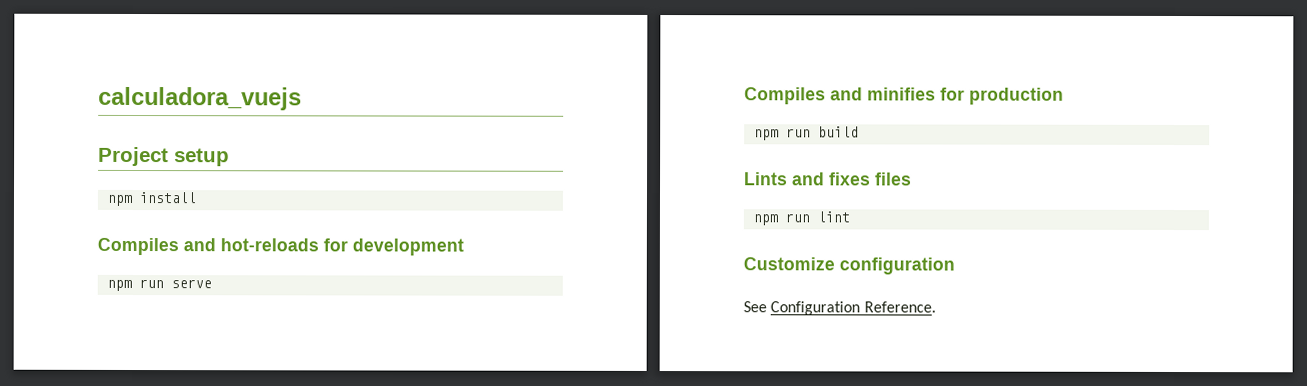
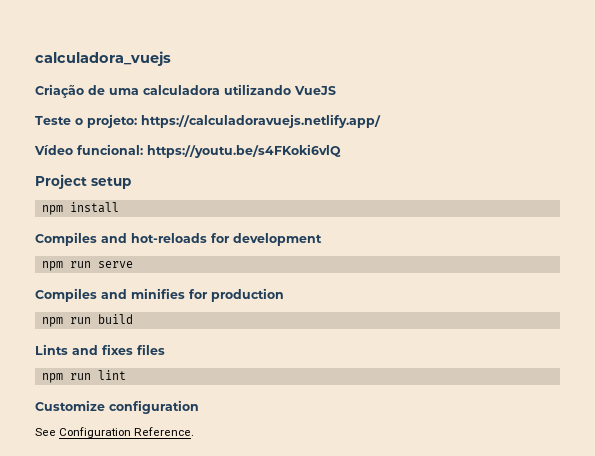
(302, 98) none -> [35,84,336,98] [35,114,381,128] [34,144,341,158] // Criação de uma calculadora utilizando VueJS // Teste o projeto: https://calculadoravuejs.netlify.app/ // Vídeo funcional: https://youtu.be/s4FKoki6vlQ

